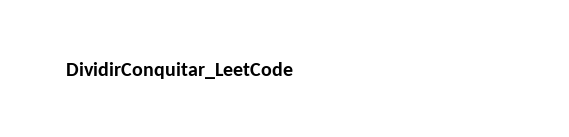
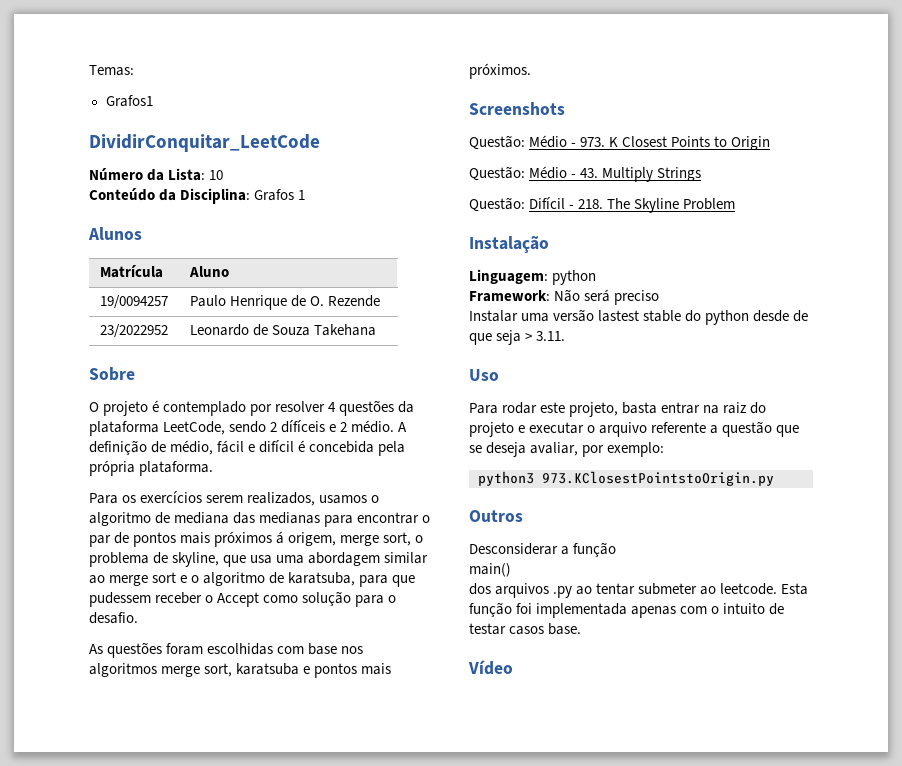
(66, 70) none -> [89,65,134,76] [105,95,153,107] Temas: // Grafos1 //
(293, 70) none -> [89,168,224,181] [89,188,306,204] [88,227,142,240] [99,265,163,278] [188,266,229,277] [99,295,168,309] [189,295,381,310] [99,324,168,338] [189,324,376,336] [89,367,135,381] [89,400,415,416] [89,420,408,436] [89,440,406,456] [89,460,214,476] [89,491,380,506] [89,512,431,527] [89,531,424,547] [89,552,429,567] [89,572,416,587] [89,591,397,607] [89,612,138,624] [89,642,364,658] [89,663,392,678] [469,63,531,79] [469,102,565,115] [469,135,771,150] [469,166,702,182] [469,197,736,213] [469,236,549,254] [469,269,597,285] [469,289,660,305] [469,309,809,325] [469,330,566,345] [469,369,499,381] [469,402,767,417] [469,421,800,437] [469,442,665,457] [478,471,774,486] [469,510,523,522] [469,542,617,557] [469,563,511,577] [469,583,809,598] [469,602,785,618] [469,623,582,635] [468,660,513,675] // Número da Lista: 10 // Conteúdo da Disciplina: Grafos 1 // Alunos // Matrícula | Aluno // 19/0094257 | Paulo Henrique de O. Rezende // 23/2022952 | Leonardo de Souza Takehana // Sobre // O projeto é contemplado por resolver 4 questões da plataforma LeetCode, sendo 2 dífíceis e 2 médio. A definição de médio, fácil e difícil é concebida pela própria plataforma. // Para os exercícios serem realizados, usamos o algoritmo de mediana das medianas para encontrar o par de pontos mais próximos á origem, merge sort, o problema de skyline, que usa uma abordagem similar ao merge sort e o algoritmo de karatsuba, para que pudessem receber o Accept como solução para o desafio. // As questões foram escolhidas com base nos algoritmos merge sort, karatsuba e pontos mais próximos. // Screenshots // Questão: Médio - 973. K Closest Points to Origin // Questão: Médio - 43. Multiply Strings // Questão: Difícil - 218. The Skyline Problem // Instalação // Linguagem: python // Framework: Não será preciso // Instalar uma versão lastest stable do python desde de que seja > 3.11. // Uso // Para rodar este projeto, basta entrar na raiz do projeto e executar o arquivo referente a questão que se deseja avaliar, por exemplo: // python3 973.KClosestPointstoOrigin.py // Outros // Desconsiderar a função // main() // dos arquivos .py ao tentar submeter ao leetcode. Esta função foi implementada apenas com o intuito de testar casos base. // Vídeo

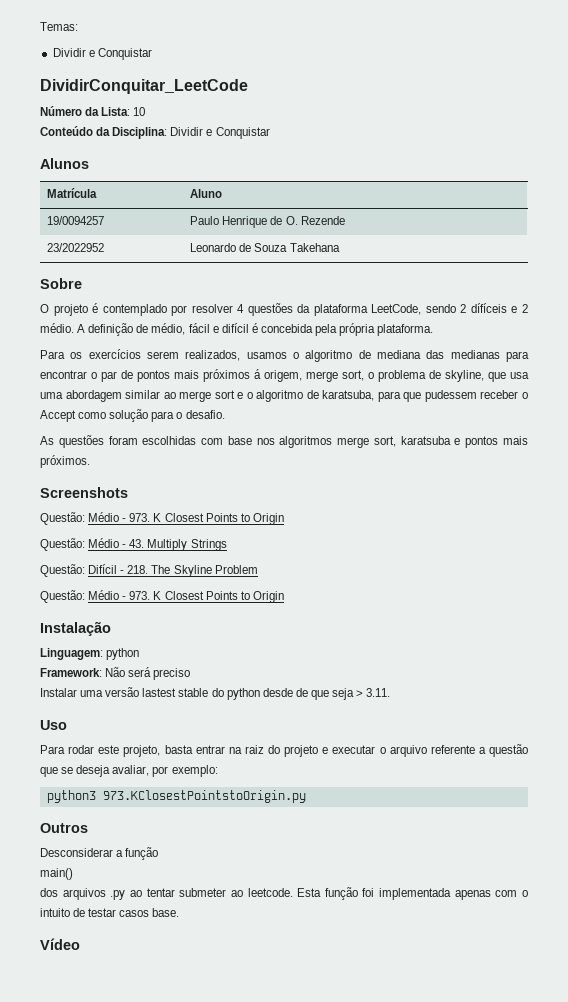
[105,95,153,107] Grafos1 -> [52,48,152,60] Dividir e Conquistar
[254,189,306,201] Grafos 1 -> [170,127,270,139] Dividir e Conquistar
(736, 204) none -> [40,590,284,603] // Questão: Médio - 973. K Closest Points to Origin

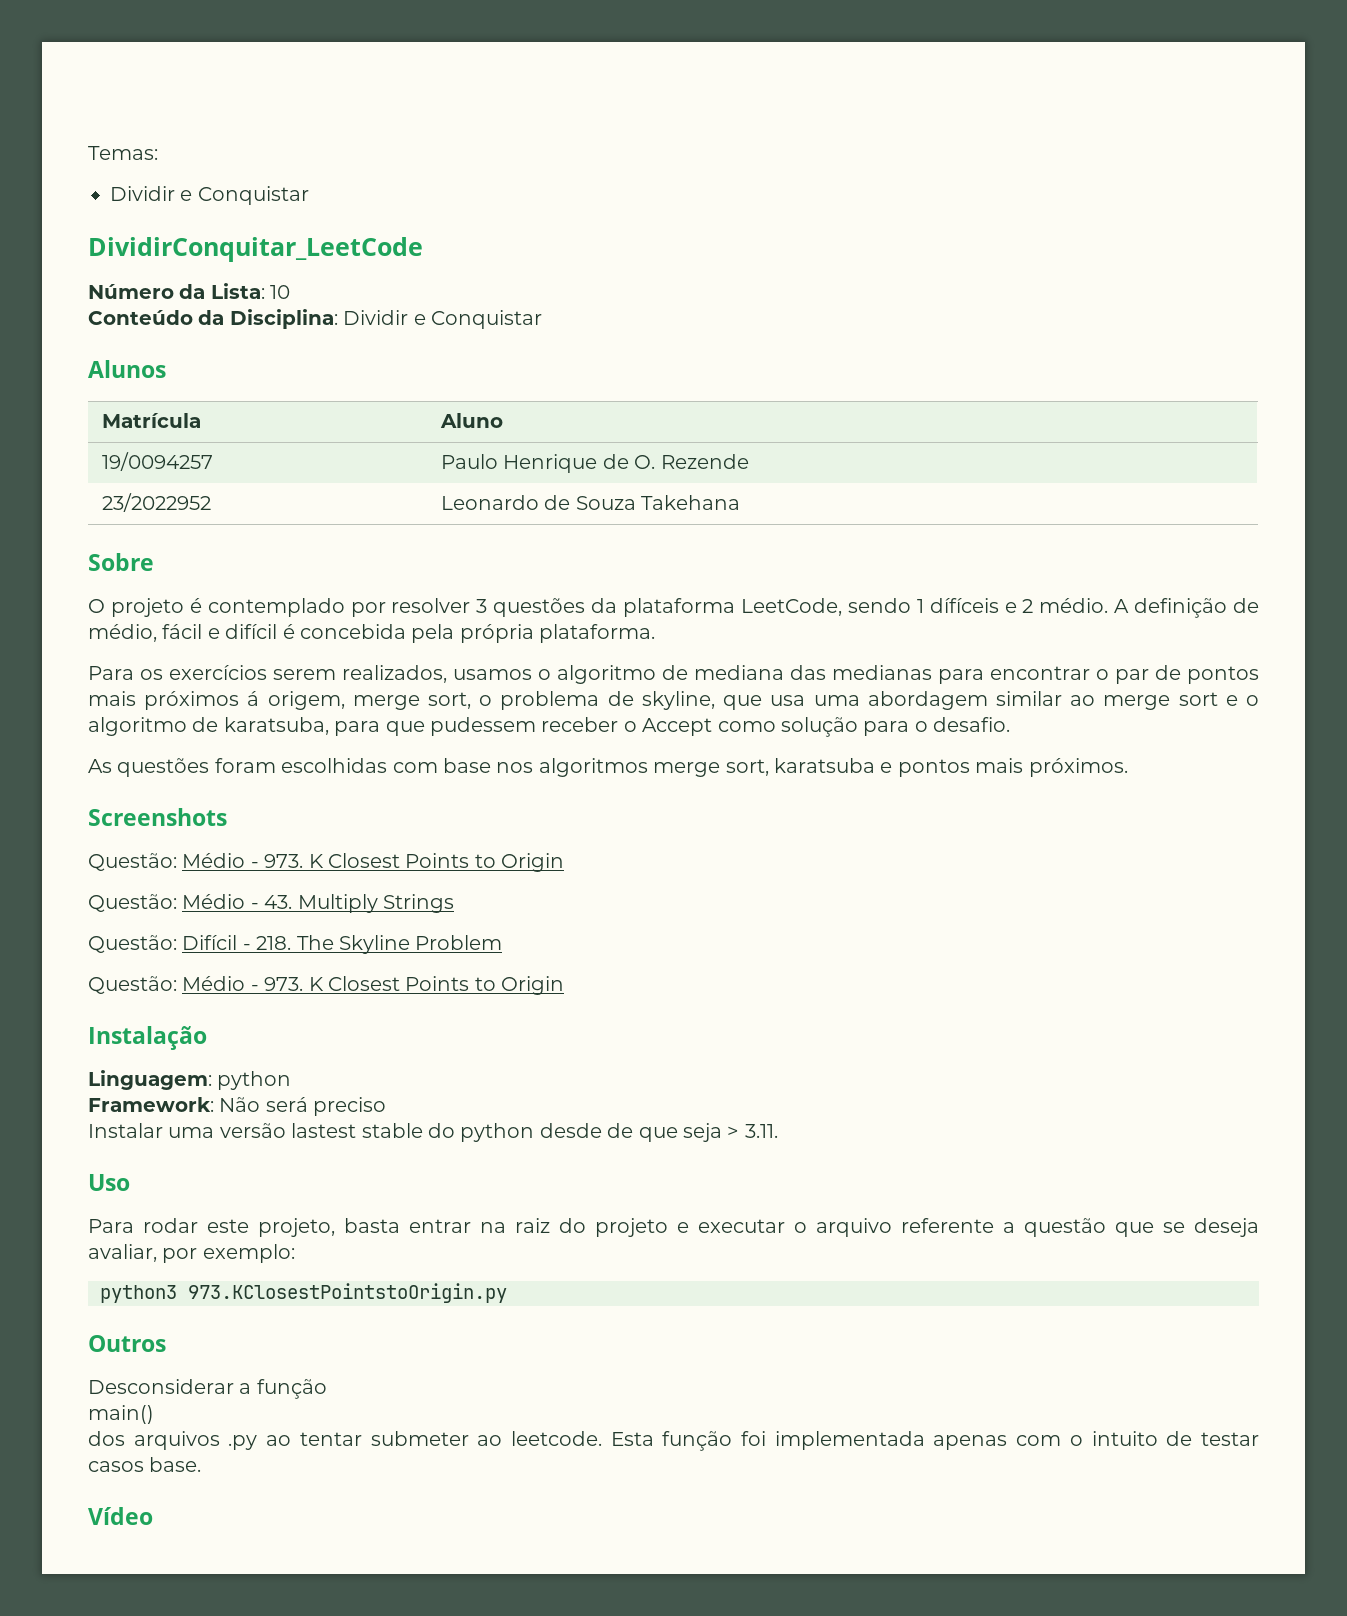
[237,304,245,313] 4 -> [476,599,488,613] 3
[460,304,467,313] 2 -> [916,599,924,613] 1

